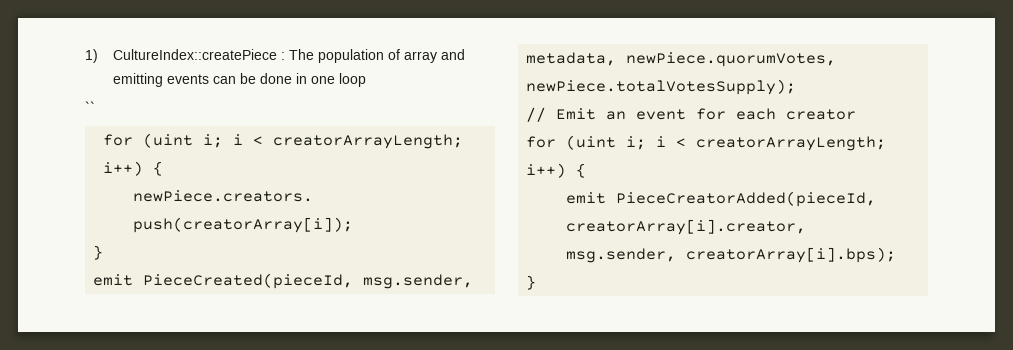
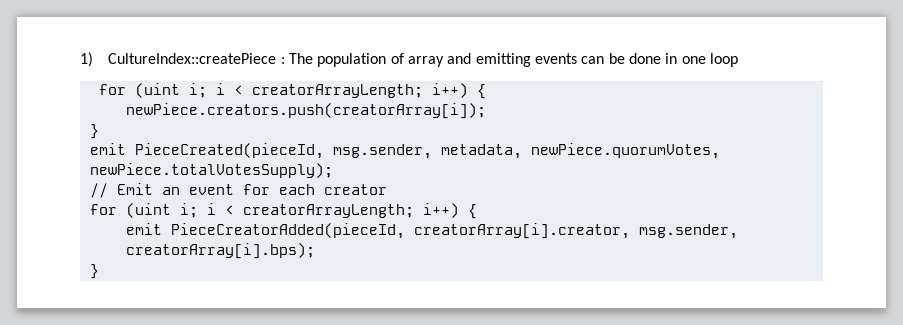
[85,101,95,113] // `` -> (738, 60) none

